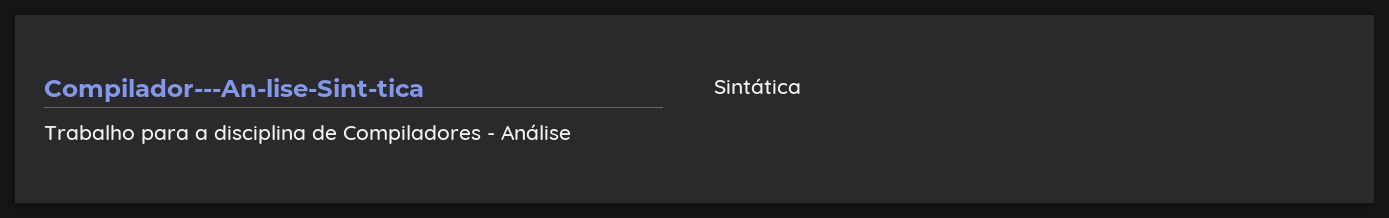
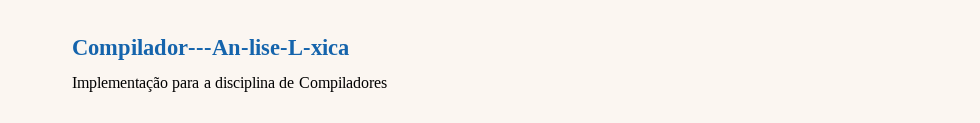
[44,78,424,102] [44,125,135,140] Compilador---An-lise-Sint-tica // Trabalho -> [72,39,349,60] [72,77,168,92] Compilador---An-lise-L-xica // Implementação
[487,124,571,140] [714,78,801,94] - Análise Sintática -> (387, 84) none

